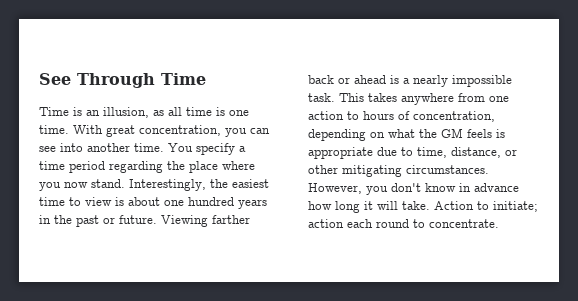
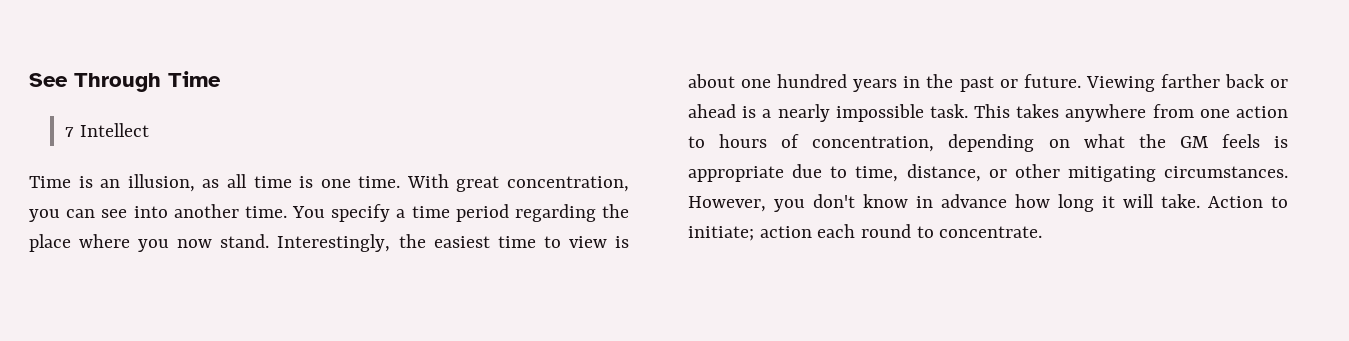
(206, 79) none -> [65,123,149,137] // 7 Intellect

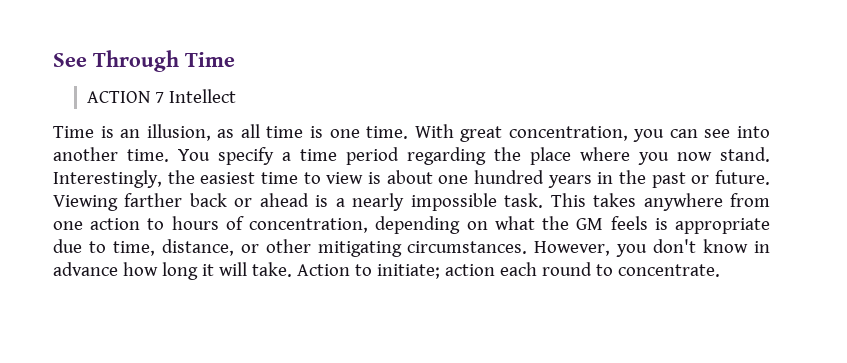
(221, 79) none -> [87,91,151,103] ACTION

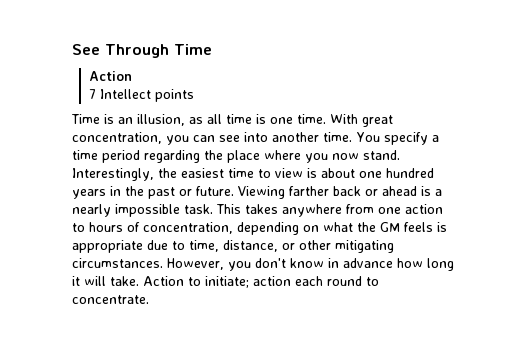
[87,91,151,103] ACTION -> [88,71,132,81] Action //
(237, 96) none -> [154,89,194,102] points

